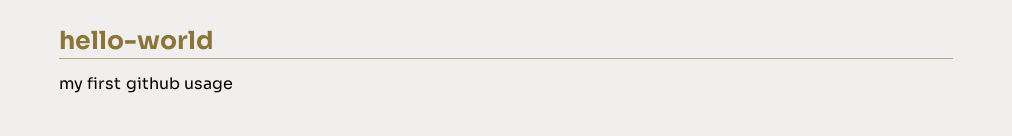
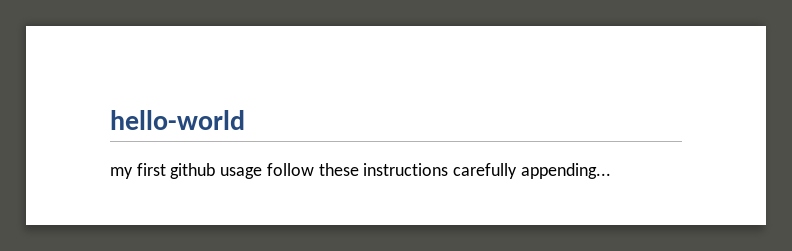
(233, 86) none -> [266,163,611,179] follow these instructions carefully appending...

